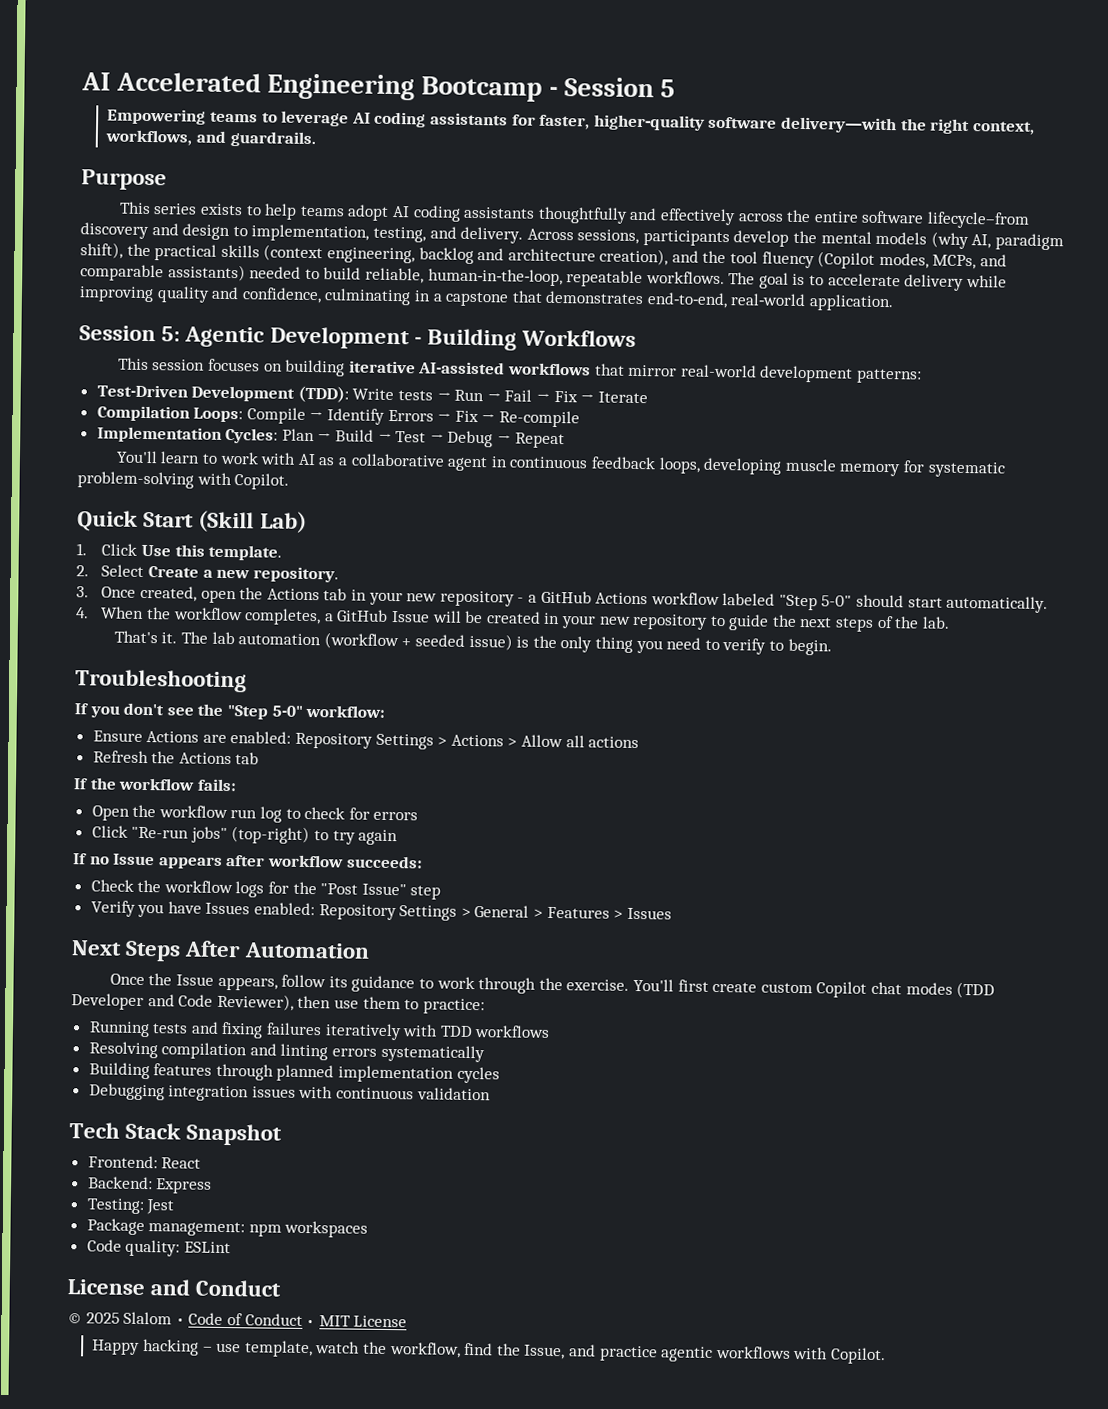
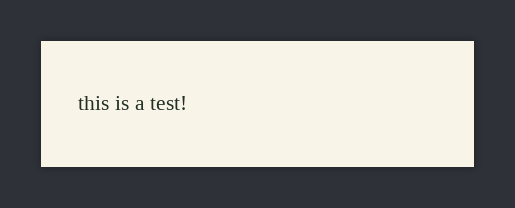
[81,71,675,102] [107,108,1035,135] [105,129,316,148] [81,169,167,191] [118,201,1030,229] [80,222,1065,251] [80,242,1008,270] [80,264,1007,291] [79,286,895,312] [79,325,637,351] [117,357,922,384] [96,384,648,404] [96,405,581,428] [96,426,565,449] [115,450,1005,478] [77,471,290,490] [77,510,307,533] [76,543,283,561] [76,564,339,583] [76,585,1049,614] [76,606,950,632] [113,630,832,656] [75,669,247,693] [74,702,386,720] [92,730,640,750] [92,750,260,765] [73,777,237,792] [91,804,419,823] [91,825,399,846] [73,853,423,869] [90,879,442,900] [90,900,672,921] [71,940,370,962] [109,973,996,999] [71,993,485,1015] [88,1021,551,1041] [88,1041,485,1063] [88,1062,500,1084] [88,1083,491,1102] [69,1122,283,1146] [87,1155,202,1169] [87,1176,213,1194] [86,1198,175,1215] [86,1218,369,1238] [86,1239,231,1257] [67,1279,282,1297] [67,1311,408,1328] [92,1339,886,1365] AI Accelerated Engineering Bootcamp - Session 5 // Empowering teams to leverage AI coding assistants for faster, higher‑quality software delivery—with the right context, workflows, and guardrails. // Purpose // This series exists to help teams adopt AI coding assistants thoughtfully and effectively across the entire software lifecycle–from discovery and design to implementation, testing, and delivery. Across sessions, participants develop the mental models (why AI, paradigm shift), the practical skills (context engineering, backlog and architecture creation), and the tool fluency (Copilot modes, MCPs, and comparable assistants) needed to build reliable, human‑in‑the‑loop, repeatable workflows. The goal is to accelerate delivery while improving quality and confidence, culminating in a capstone that demonstrates end‑to‑end, real‑world application. // Session 5: Agentic Development - Building Workflows // This session focuses on building iterative AI-assisted workflows that mirror real-world development patterns: // Test-Driven Development (TDD): Write tests → Run → Fail → Fix → Iterate // Compilation Loops: Compile → Identify Errors → Fix → Re-compile // Implementation Cycles: Plan → Build → Test → Debug → Repeat // You'll learn to work with AI as a collaborative agent in continuous feedback loops, developing muscle memory for systematic problem-solving with Copilot. // Quick Start (Skill Lab) // 1. Click Use this template. // 2. Select Create a new repository. // 3. Once created, open the Actions tab in your new repository - a GitHub Actions workflow labeled "Step 5-0" should start automatically. // 4. When the workflow completes, a GitHub Issue will be created in your new repository to guide the next steps of the lab. // That's it. The lab automation (workflow + seeded issue) is the only thing you need to verify to begin. // Troubleshooting // If you don't see the "Step 5-0" workflow: // Ensure Actions are enabled: Repository Settings > Actions > Allow all actions // Refresh the Actions tab // If the workflow fails: // Open the workflow run log to check for errors // Click "Re-run jobs" (top-right) to try again // If no Issue appears after workflow succeeds: // Check the workflow logs for the "Post Issue" step // Verify you have Issues enabled: Repository Settings > General > Features > Issues // Next Steps After Automation // Once the Issue appears, follow its guidance to work through the exercise. You'll first create custom Copilot chat modes (TDD Developer and Code Reviewer), then use them to practice: // Running tests and fixing failures iteratively with TDD workflows // Resolving compilation and linting errors systematically // Building features through planned implementation cycles // Debugging integration issues with continuous validation // Tech Stack Snapshot // Frontend: React // Backend: Express // Testing: Jest // Package management: npm workspaces // Code quality: ESLint // License and Conduct // © 2025 Slalom • Code of Conduct • MIT License // Happy hacking – use template, watch the workflow, find the Issue, and practice agentic workflows with Copilot. -> [78,96,188,110] this is a test!

